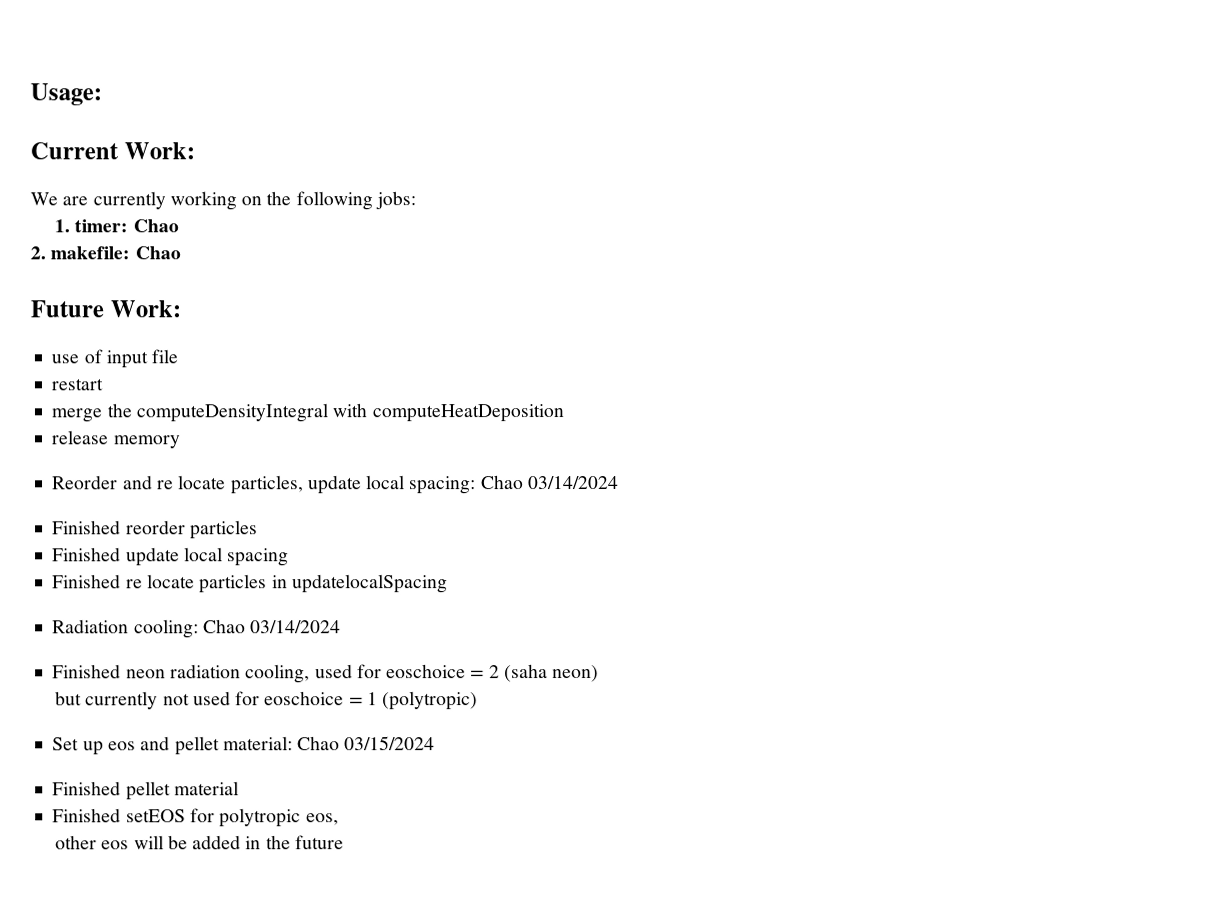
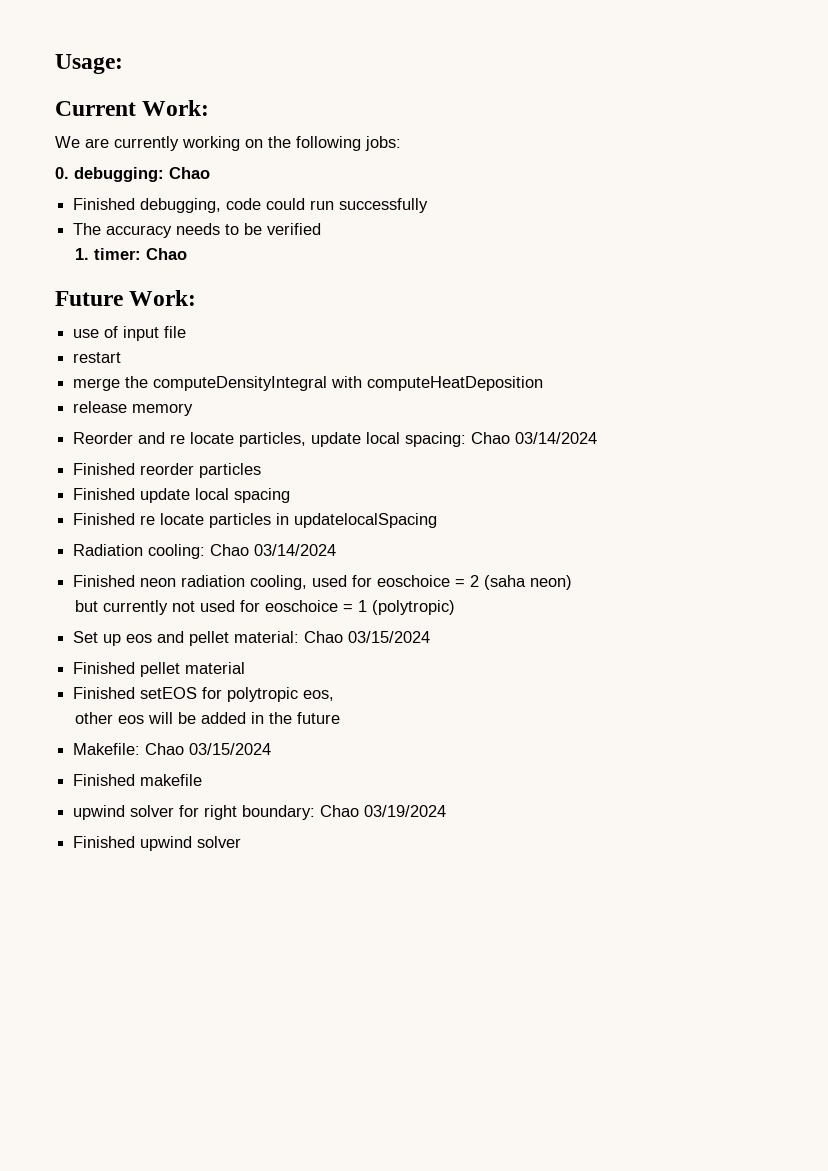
(416, 200) none -> [55,167,210,182] [73,198,429,213] [73,223,322,238] // 0. debugging: Chao // Finished debugging, code could run successfully // The accuracy needs to be verified
[30,246,181,260] // 2. makefile: Chao -> (187, 254) none
(344, 842) none -> [73,743,272,755] [73,774,203,786] [73,805,447,820] [73,836,242,851] // Makefile: Chao 03/15/2024 // Finished makefile // upwind solver for right boundary: Chao 03/19/2024 // Finished upwind solver

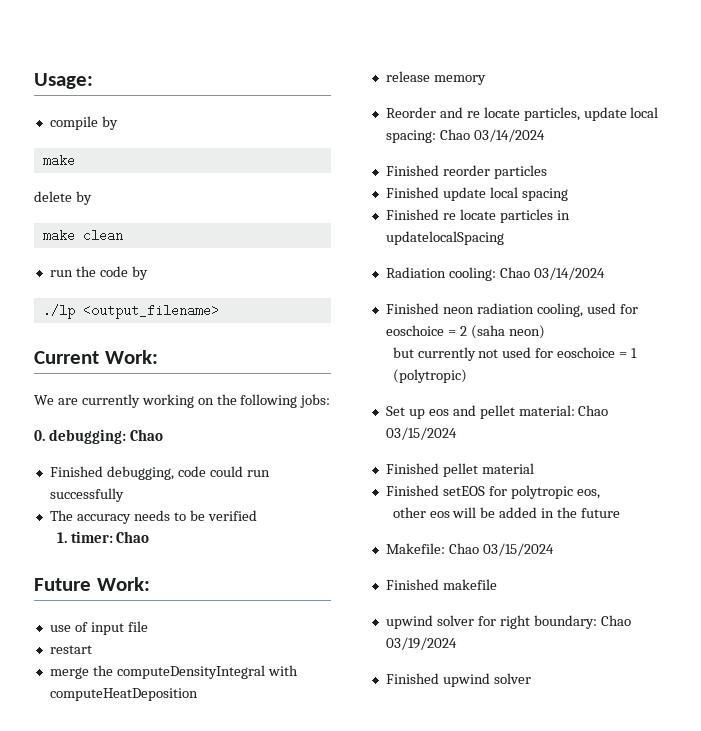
(123, 64) none -> [49,116,118,130] [42,154,75,167] [34,191,92,205] [42,229,123,242] [49,266,148,280] [42,304,219,319] // compile by // make // delete by // make clean // run the code by // ./lp <output_filename>

